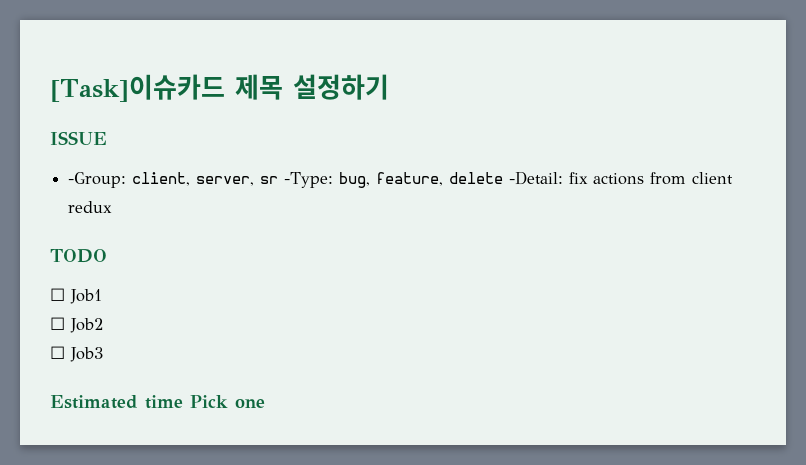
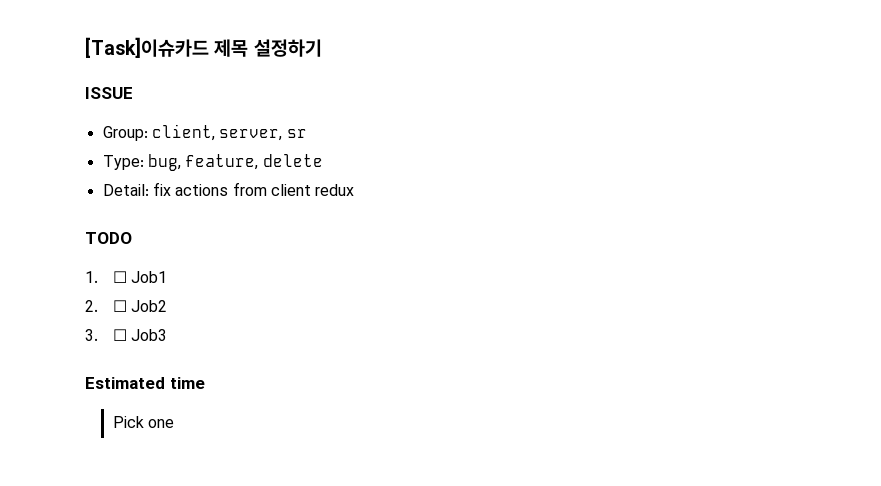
[68,172,127,188] -Group: -> [102,126,148,141] Group:
[284,172,334,188] -Type: -> [102,155,144,170] // Type:
[509,171,564,185] -Detail: -> [102,184,149,196] // Detail:
(107, 256) none -> [85,271,98,283] 1.
(102, 296) none -> [85,300,98,312] 2.
(103, 325) none -> [85,329,98,341] 3.
(183, 402) none -> (205, 383) //

